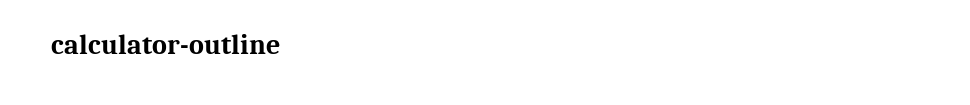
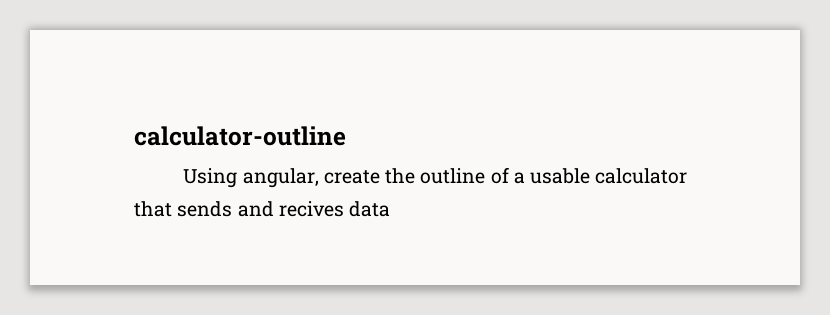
(280, 44) none -> [183,167,688,188] [134,201,391,217] // Using angular, create the outline of a usable calculator that sends and recives data

